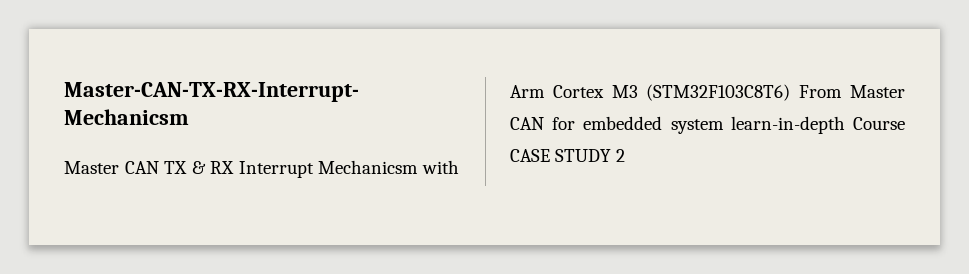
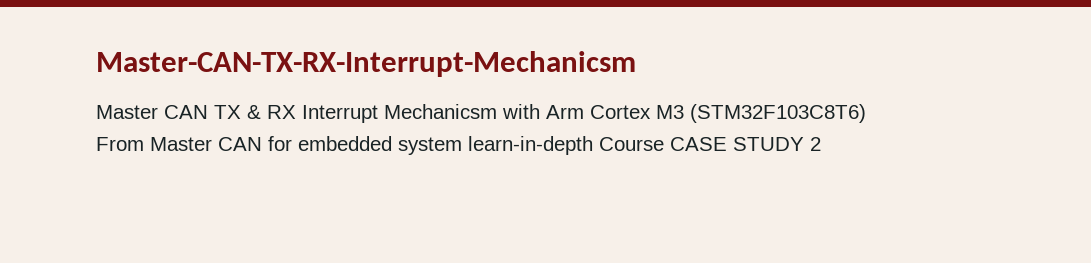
(791, 92) none -> (866, 113) //

